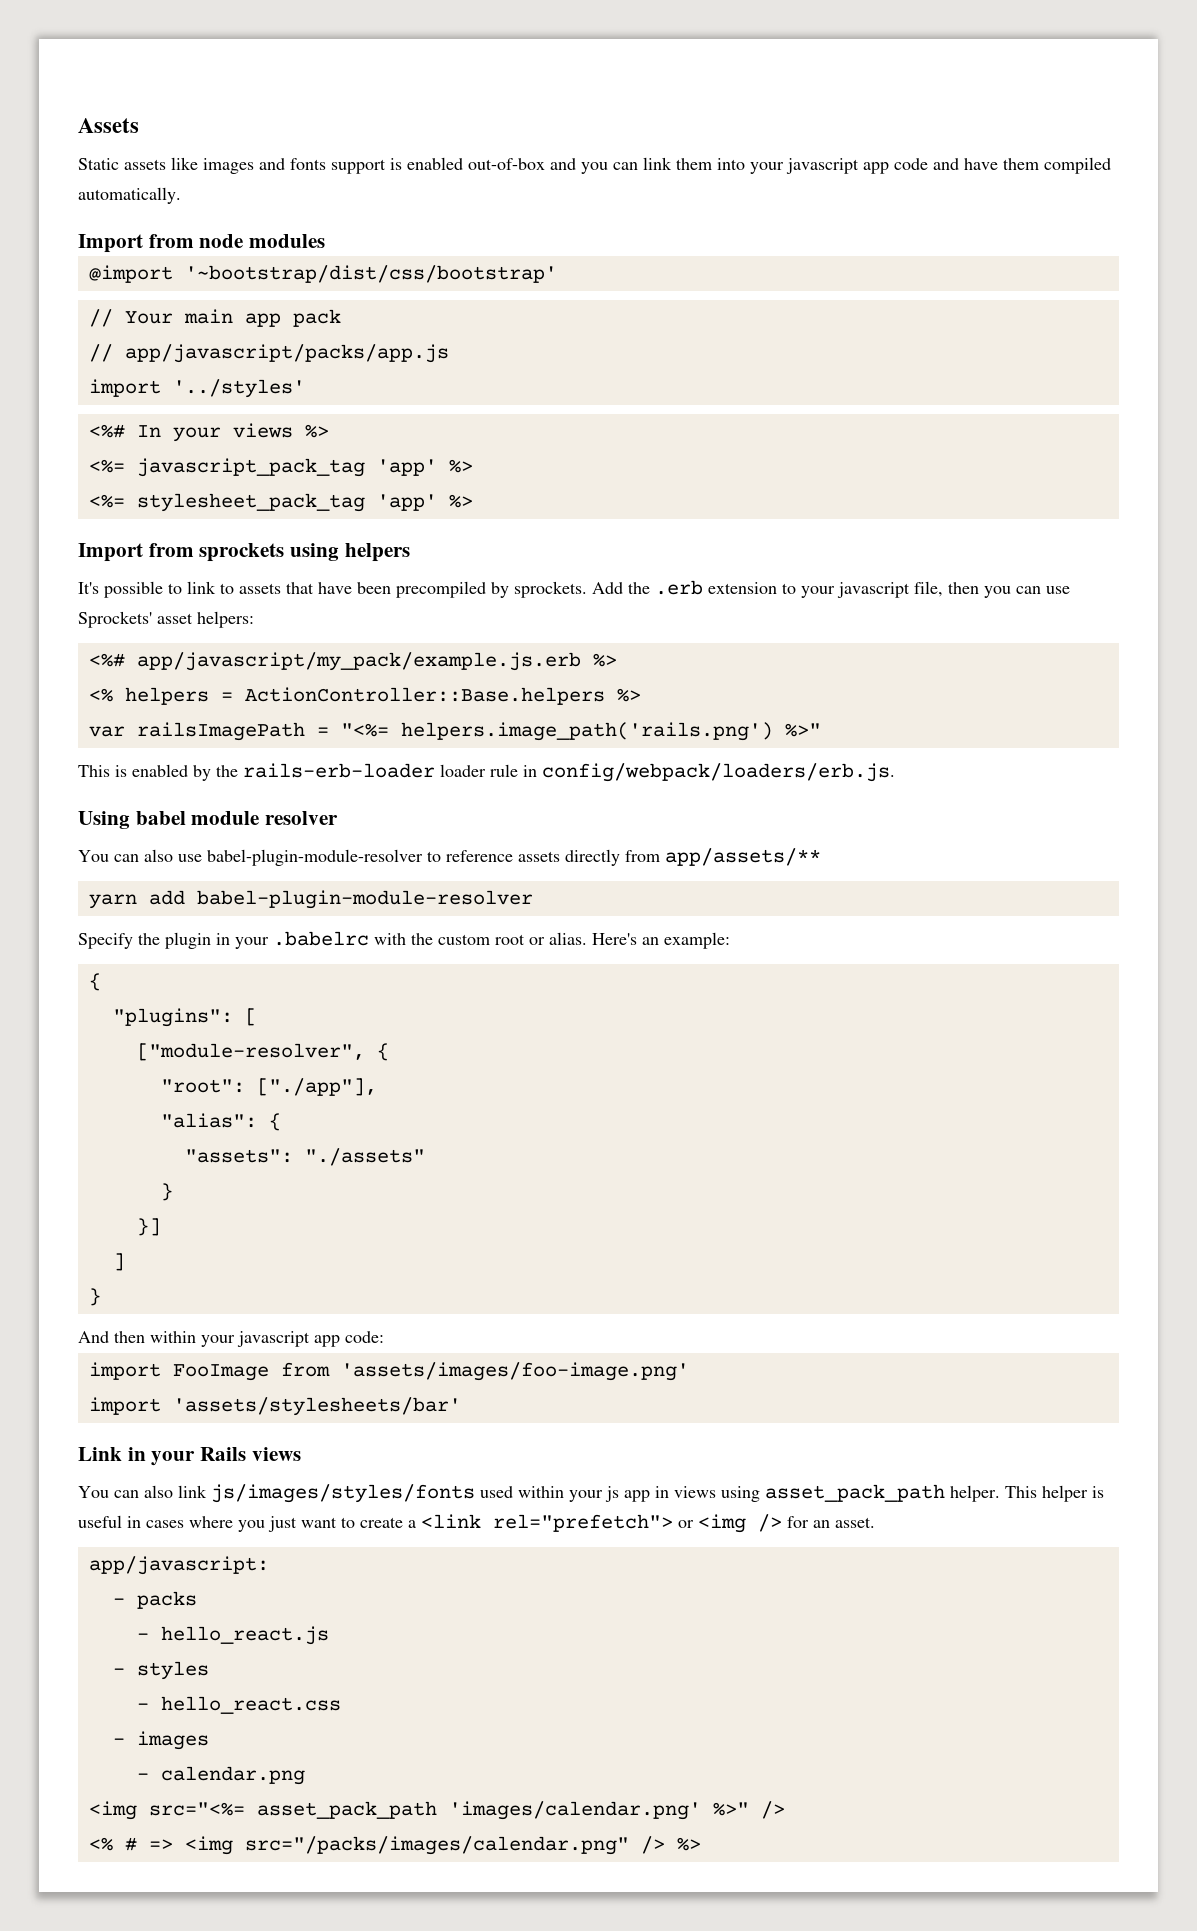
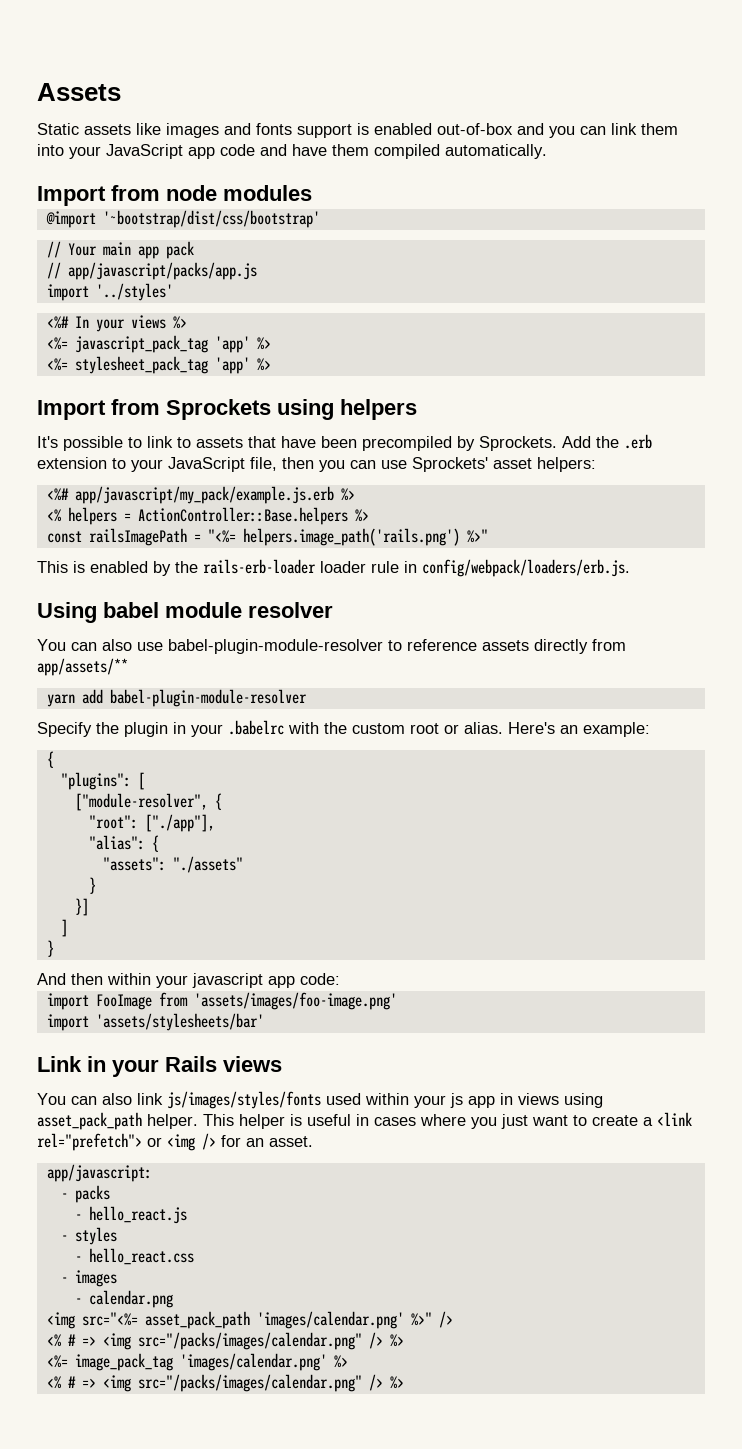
[786,158,859,174] javascript -> [106,144,183,159] JavaScript
[199,543,285,562] sprockets -> [166,399,271,420] Sprockets
[514,581,587,598] sprockets. -> [479,436,557,451] Sprockets.
[837,582,910,598] javascript -> [168,457,245,472] JavaScript
[88,726,125,737] var -> [46,531,82,543] const
(701, 1844) none -> [46,1353,348,1371] [46,1374,404,1392] // <%= image_pack_tag 'images/calendar.png' %> // <% # => <img src="/packs/images/calendar.png" /> %>

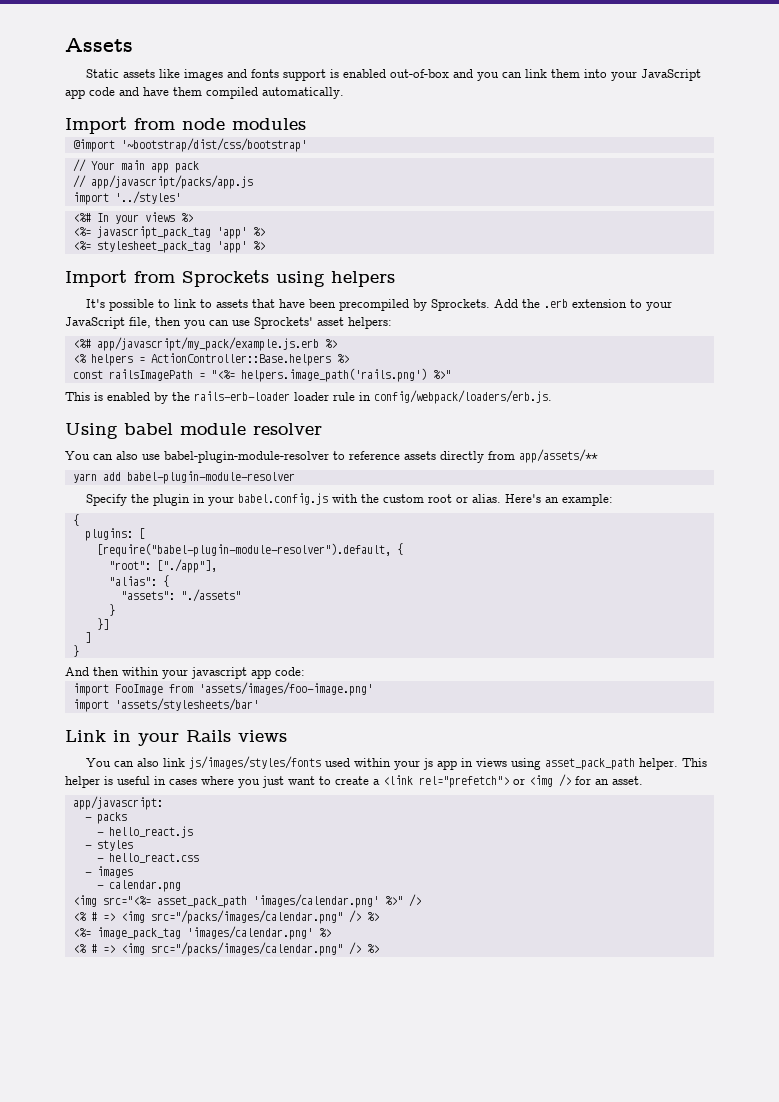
[228,720,284,735] .babelrc -> [237,493,328,505] babel.config.js
[60,772,131,790] "plugins": -> [84,528,133,541] plugins:
[74,793,208,811] ["module-resolver", -> [96,543,391,557] [require("babel-plugin-module-resolver").default,

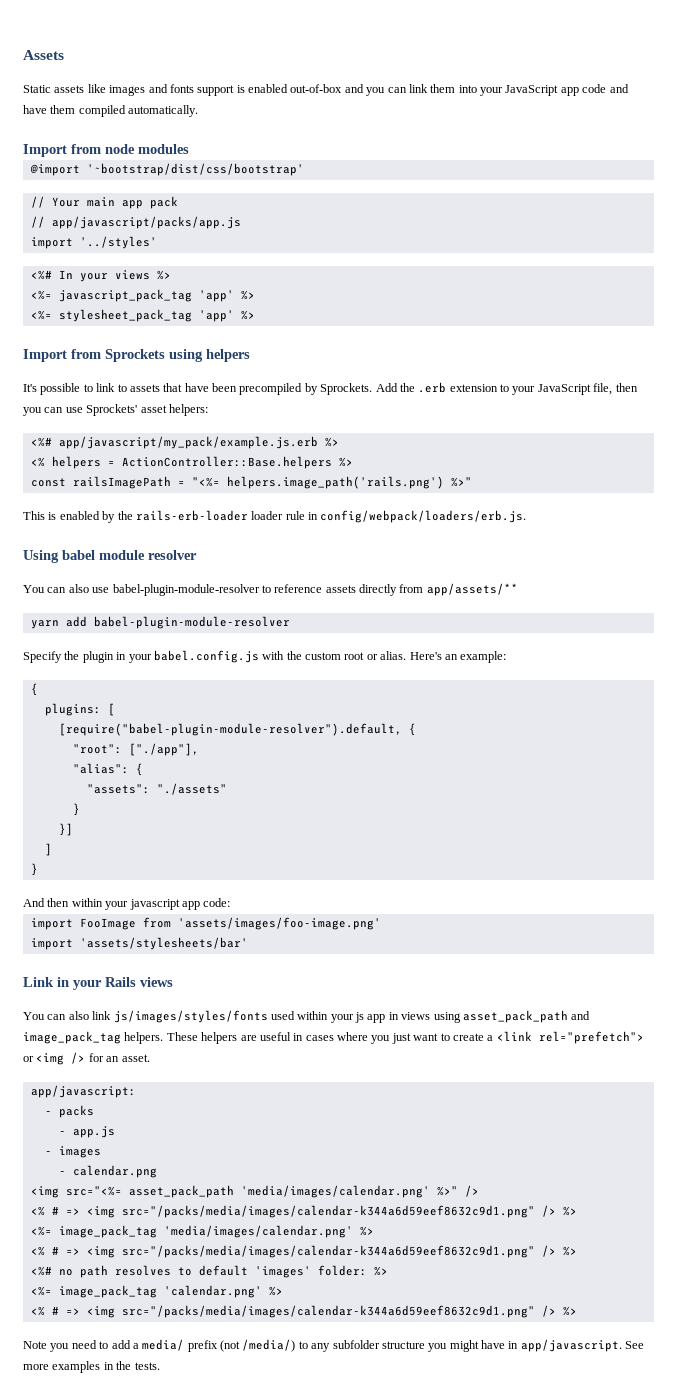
[638,758,707,770] [65,776,113,788] helper. This helper is -> [571,1011,591,1020] [23,1031,257,1044] and image_pack_tag helpers. These helpers are
[108,826,193,838] [84,840,133,851] [96,853,199,863] hello_react.js // - styles // - hello_react.css -> [72,1126,115,1138] app.js
[252,894,379,908] 'images/calendar.png' -> [240,1185,430,1198] 'media/images/calendar.png'
[150,910,343,924] src="/packs/images/calendar.png" -> [121,1205,535,1218] src="/packs/media/images/calendar-k344a6d59eef8632c9d1.png"
[186,926,331,940] [72,942,379,956] 'images/calendar.png' %> // <% # => <img src="/packs/images/calendar.png" /> %> -> [163,1225,374,1238] [30,1245,577,1258] [30,1265,388,1278] [30,1285,283,1298] [30,1305,577,1318] [23,1339,645,1352] [23,1361,160,1373] 'media/images/calendar.png' %> // <% # => <img src="/packs/media/images/calendar-k344a6d59eef8632c9d1.png" /> %> // <%# no path resolves to default 'images' folder: %> // <%= image_pack_tag 'calendar.png' %> // <% # => <img src="/packs/media/images/calendar-k344a6d59eef8632c9d1.png" /> %> // Note you need to add a media/ prefix (not /media/) to any subfolder structure you might have in app/javascript. See more examples in the tests.

